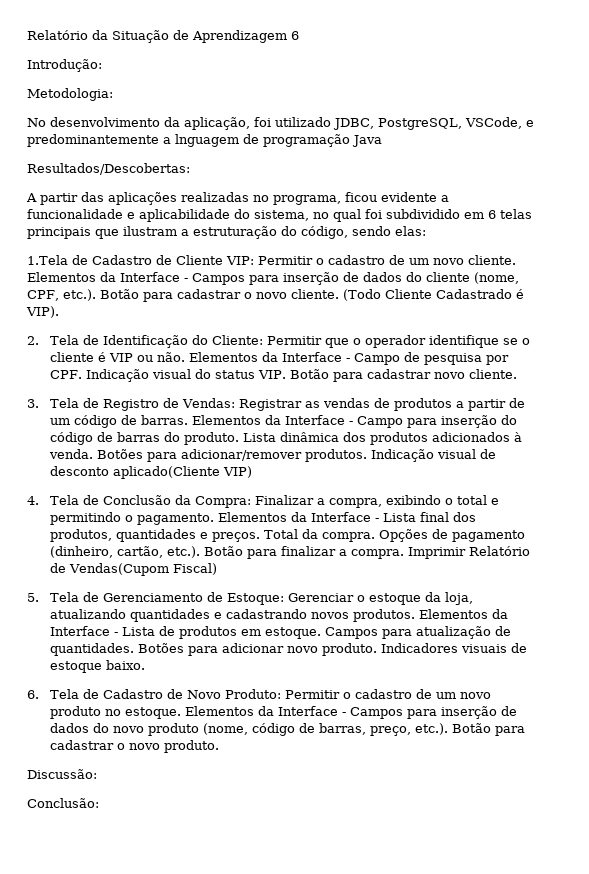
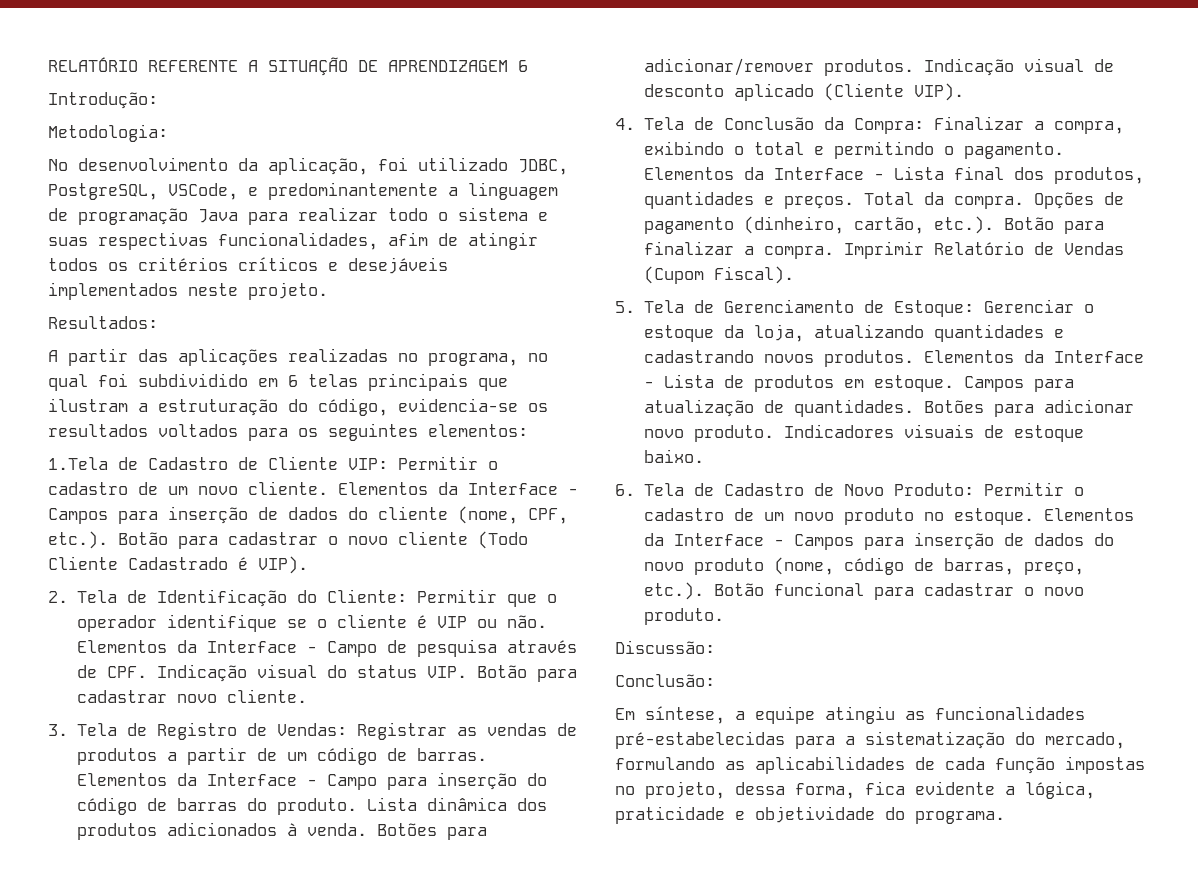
[27,30,287,43] Relatório da Situação de Aprendizagem -> [48,57,508,76] RELATÓRIO REFERENTE A SITUAÇÃO DE APRENDIZAGEM
[175,134,239,147] lnguagem -> [468,182,558,200] linguagem
[27,163,190,175] // Resultados/Descobertas: -> [248,207,548,225] [48,232,538,250] [48,257,448,274] [48,282,328,300] [48,316,158,329] para realizar todo o sistema e suas respectivas funcionalidades, afim de atingir todos os critérios críticos e desejáveis implementados neste projeto. // Resultados:
[345,192,449,202] [27,209,309,222] ficou evidente a funcionalidade e aplicabilidade do sistema, -> (518, 359) none
[352,226,426,236] sendo elas: -> [398,398,548,412] [48,423,528,441] evidencia-se os resultados voltados para os seguintes elementos:
[290,289,339,299] cliente. -> [398,531,468,545] cliente
[485,355,509,365] por -> [506,640,577,653] [76,665,97,678] através de
[112,466,252,479] aplicado(Cliente VIP) -> [733,83,964,101] aplicado (Cliente VIP).
[68,563,217,576] Vendas(Cupom Fiscal) -> [1063,242,1124,255] [643,266,794,284] Vendas (Cupom Fiscal).
(491, 728) none -> [773,582,864,596] funcional
(99, 803) none -> [615,706,1085,724] [615,731,1125,749] [615,756,1145,774] [615,781,1095,799] [615,806,1005,824] // Em síntese, a equipe atingiu as funcionalidades pré-estabelecidas para a sistematização do mercado, formulando as aplicabilidades de cada função impostas no projeto, dessa forma, fica evidente a lógica, praticidade e objetividade do programa.

